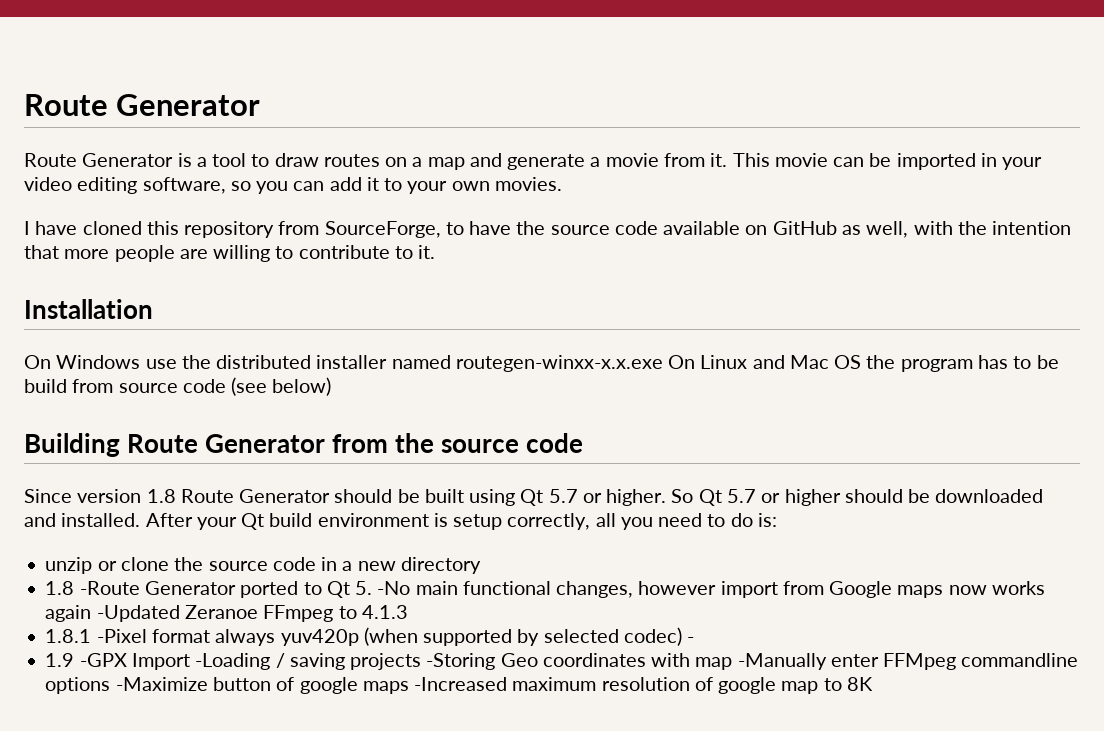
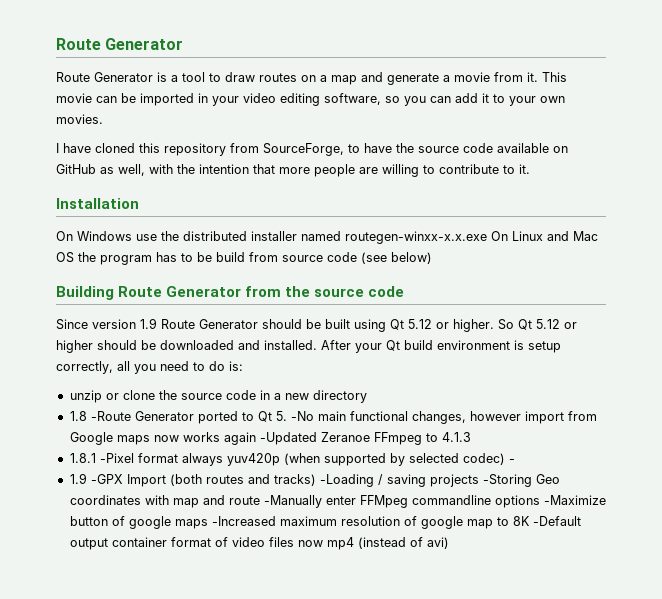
[146,489,176,503] 1.8 -> [140,318,157,329] 1.9
[548,489,578,503] 5.7 -> [408,319,432,329] 5.12
[726,489,756,503] 5.7 -> [536,319,560,329] 5.12
(190, 661) none -> [169,474,316,486] (both routes and tracks)
(733, 663) none -> [202,495,260,505] and route
(873, 684) none -> [532,516,581,526] [69,537,449,550] -Default output container format of video files now mp4 (instead of avi)

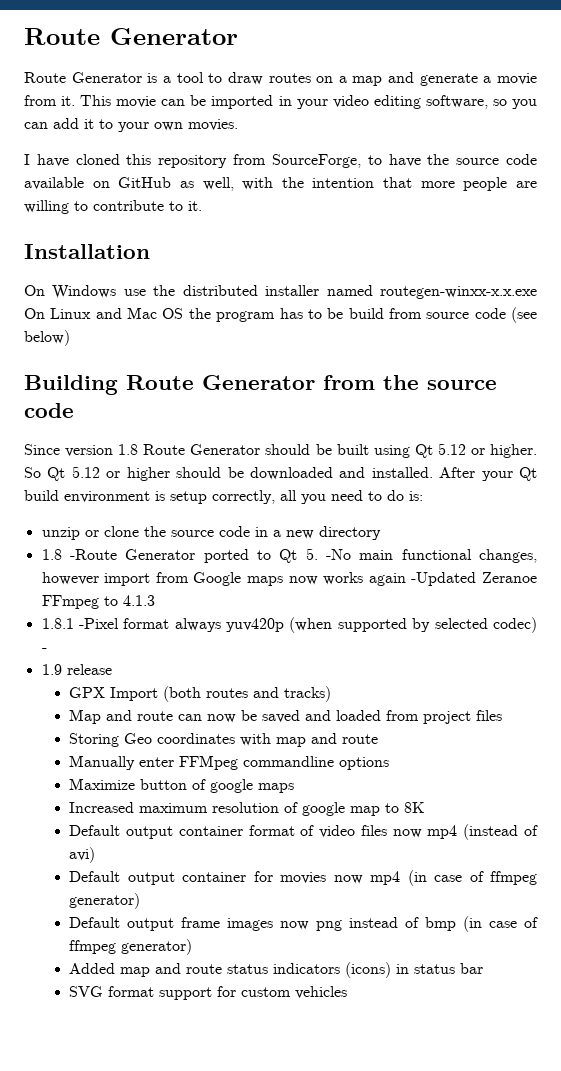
[140,318,157,329] 1.9 -> [118,444,139,455] 1.8
[90,474,123,484] -GPX -> [66,664,112,675] [69,687,106,698] release // GPX
[319,474,532,487] -Loading / saving projects -Storing -> [69,709,503,724] [69,733,120,747] // Map and route can now be saved and loaded from project files // Storing
[263,495,322,508] -Manually -> [69,755,136,770] // Manually
[543,495,606,505] -Maximize -> [69,778,136,790] // Maximize
[211,516,276,526] -Increased -> [69,802,135,813] // Increased
[532,516,581,526] -Default -> [69,825,121,836] // Default
(449, 543) none -> [69,870,537,886] [69,893,141,909] [69,916,538,932] [69,939,193,955] [69,962,484,978] [69,986,348,1000] // Default output container for movies now mp4 (in case of ffmpeg generator) // Default output frame images now png instead of bmp (in case of ffmpeg generator) // Added map and route status indicators (icons) in status bar // SVG format support for custom vehicles

